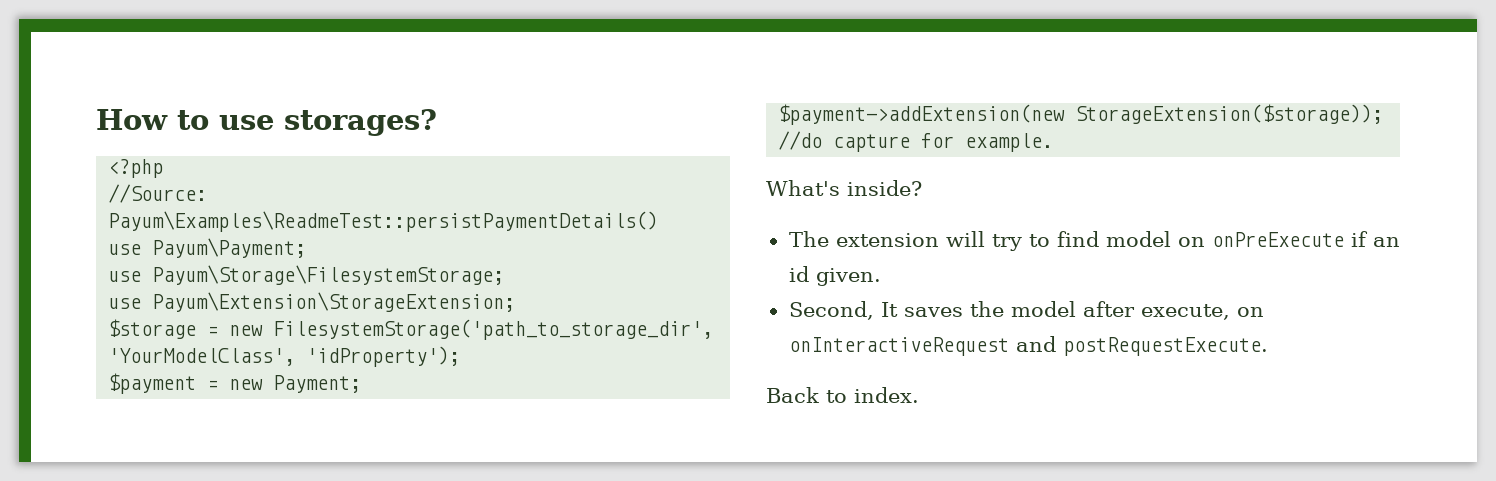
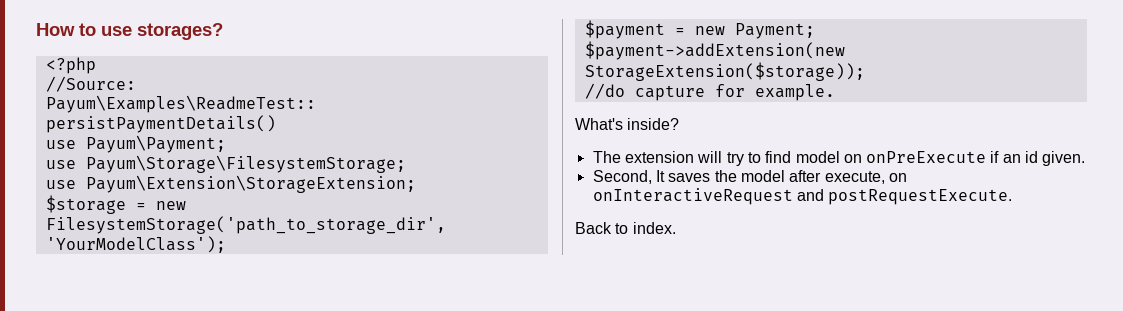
[108,346,461,367] 'YourModelClass', 'idProperty'); -> [45,236,226,253] 'YourModelClass');

